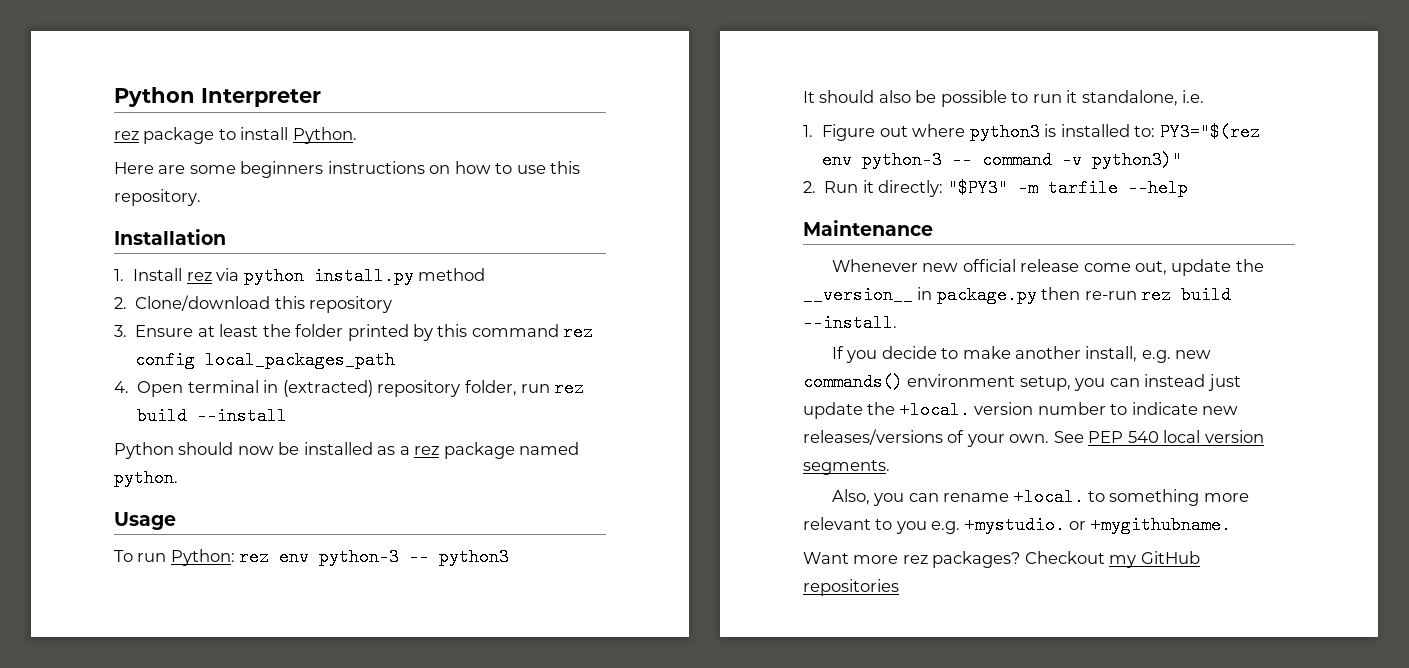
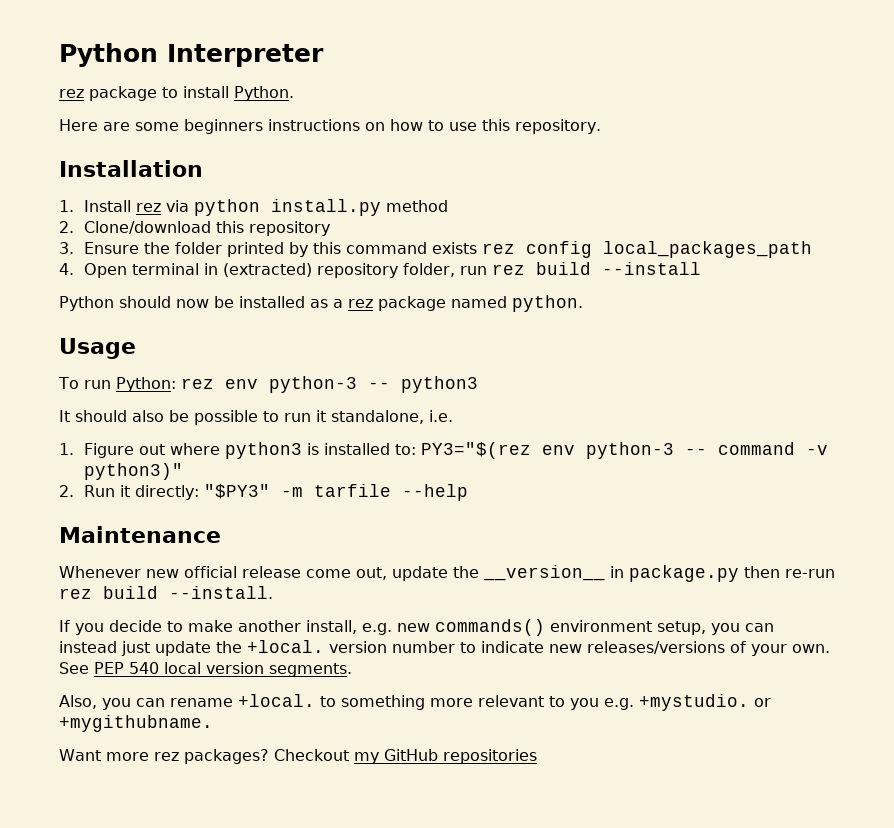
[197,324,259,337] at least -> (139, 248) none
(559, 330) none -> [431,242,477,254] exists

